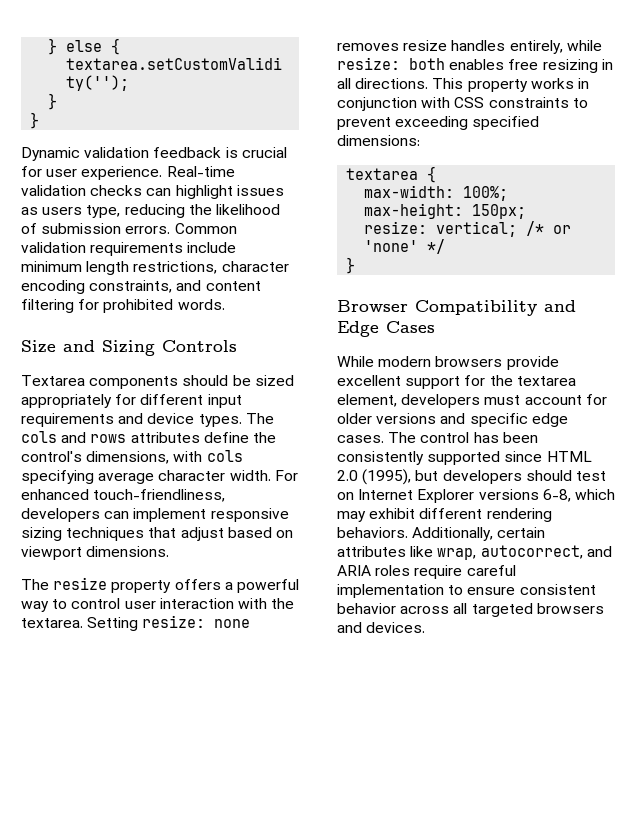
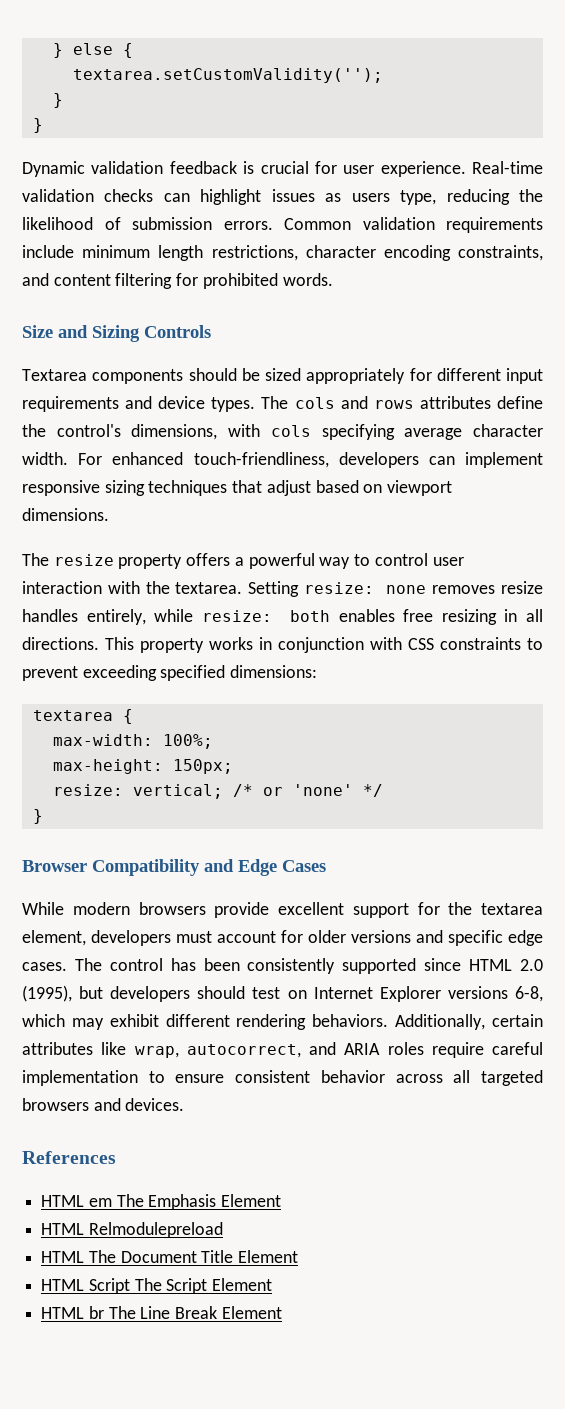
(426, 627) none -> [22,1151,116,1164] [41,1194,282,1210] [41,1222,223,1238] [41,1250,299,1263] [41,1278,273,1294] [41,1306,282,1319] // References // HTML em The Emphasis Element // HTML Relmodulepreload // HTML The Document Title Element // HTML Script The Script Element // HTML br The Line Break Element

